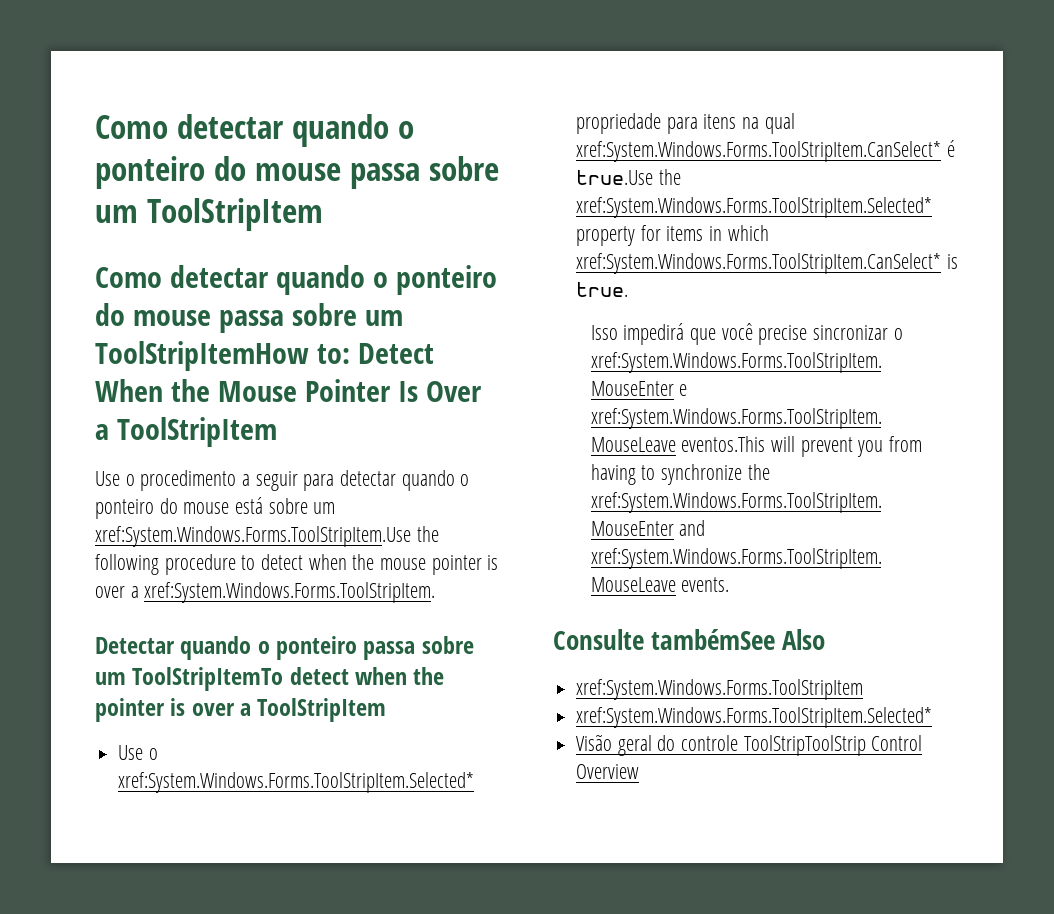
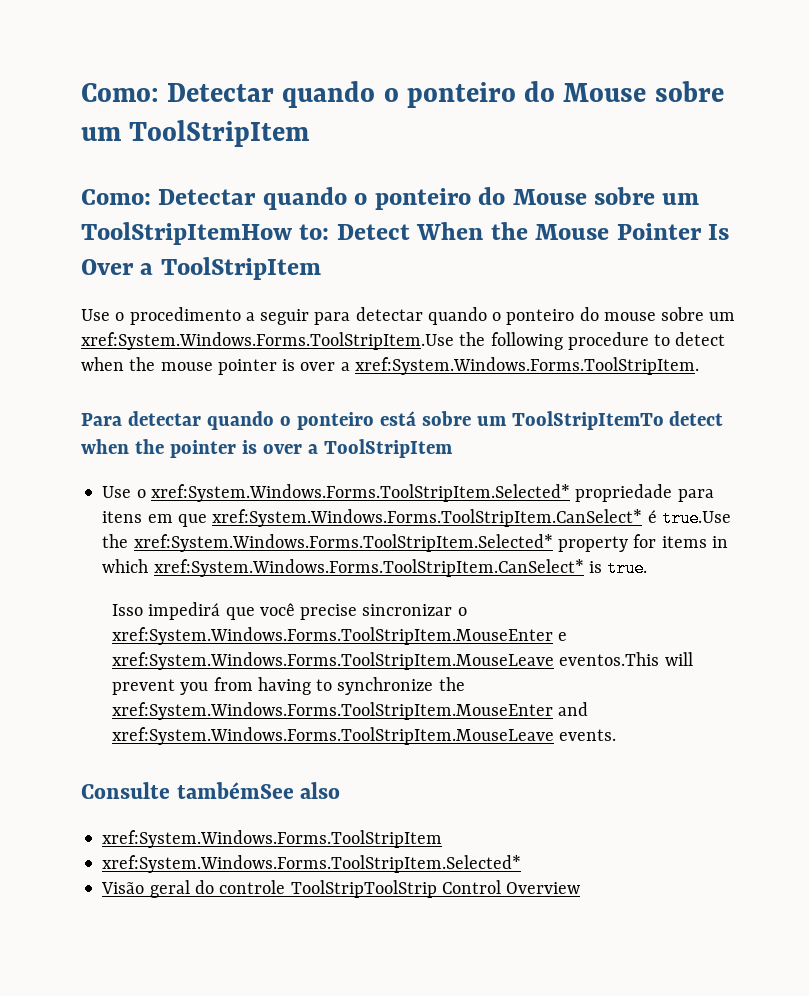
[95,114,414,147] [95,156,420,189] Como detectar quando o ponteiro do mouse passa -> [81,81,647,108] Como: Detectar quando o ponteiro do Mouse
[95,265,497,295] [95,303,284,333] Como detectar quando o ponteiro do mouse passa -> [81,187,587,210] Como: Detectar quando o ponteiro do Mouse
[235,497,264,514] está -> (656, 316) none
[95,636,416,660] Detectar quando o ponteiro passa -> [81,411,416,430] Para detectar quando o ponteiro está
[742,113,795,134] na qual -> [147,514,207,527] em que
[782,629,826,650] Also -> [300,782,341,799] also

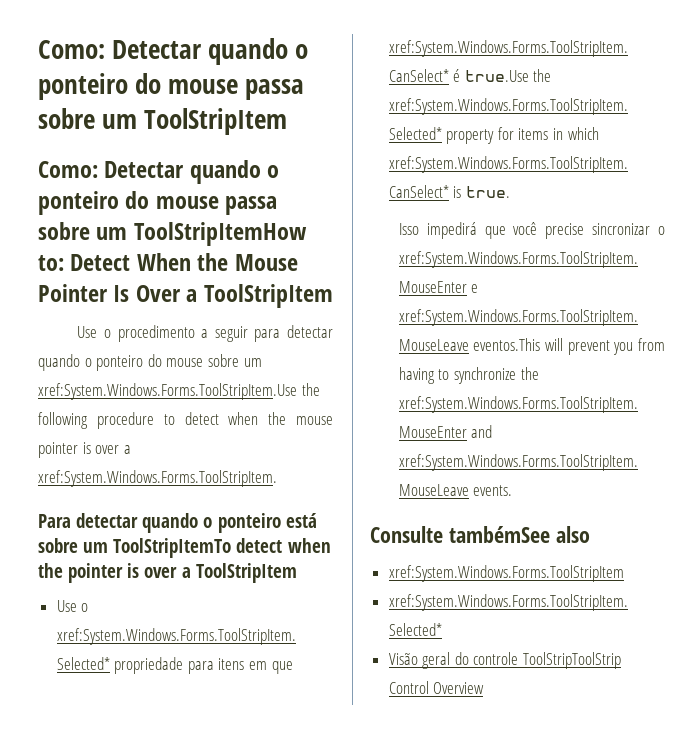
[81,81,647,108] Como: Detectar quando o ponteiro do Mouse -> [38,38,309,65] [38,73,305,100] Como: Detectar quando o ponteiro do mouse passa
[512,189,587,205] Mouse -> [155,196,278,215] mouse passa

